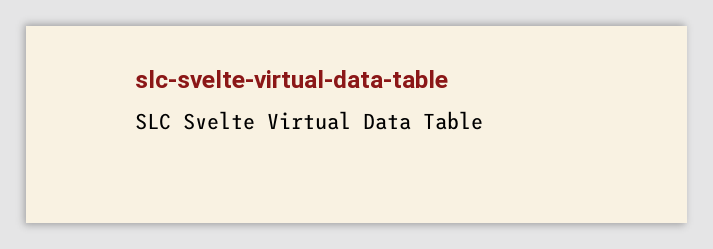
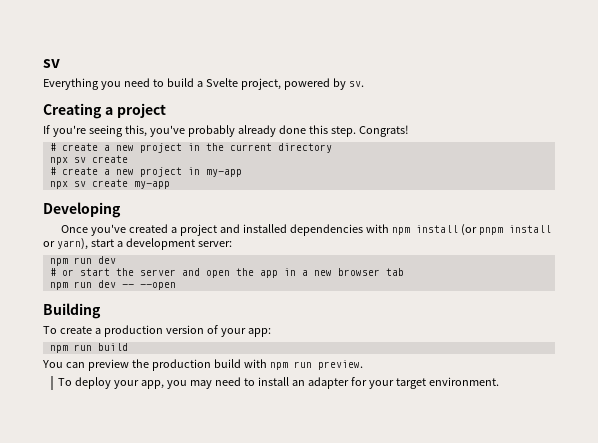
[135,70,448,88] [135,111,483,130] slc-svelte-virtual-data-table // SLC Svelte Virtual Data Table -> [43,59,60,68] [43,78,364,90] [43,103,166,119] [43,125,409,137] [49,143,332,153] [49,155,128,165] [49,167,242,177] [49,179,170,189] [43,202,121,218] [61,224,551,236] [43,238,232,250] [49,256,116,266] [49,268,404,278] [49,280,176,290] [43,303,101,319] [43,325,271,337] [49,343,128,353] [42,359,363,371] [58,377,499,389] sv // Everything you need to build a Svelte project, powered by sv. // Creating a project // If you're seeing this, you've probably already done this step. Congrats! // # create a new project in the current directory // npx sv create // # create a new project in my-app // npx sv create my-app // Developing // Once you've created a project and installed dependencies with npm install (or pnpm install or yarn), start a development server: // npm run dev // # or start the server and open the app in a new browser tab // npm run dev -- --open // Building // To create a production version of your app: // npm run build // You can preview the production build with npm run preview. // To deploy your app, you may need to install an adapter for your target environment.

